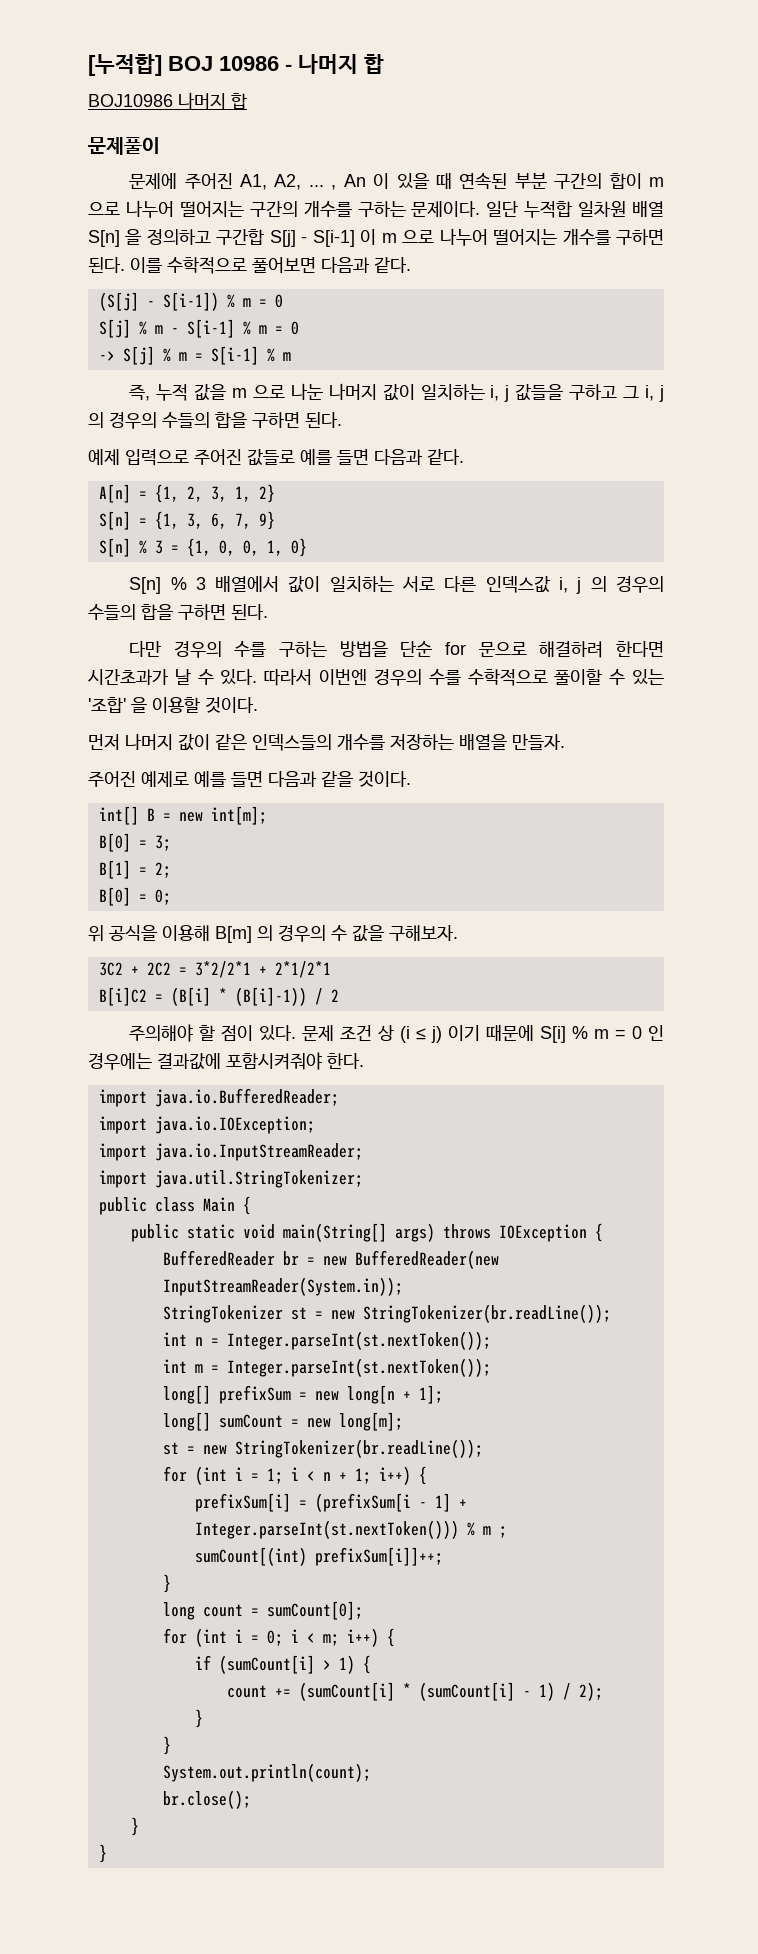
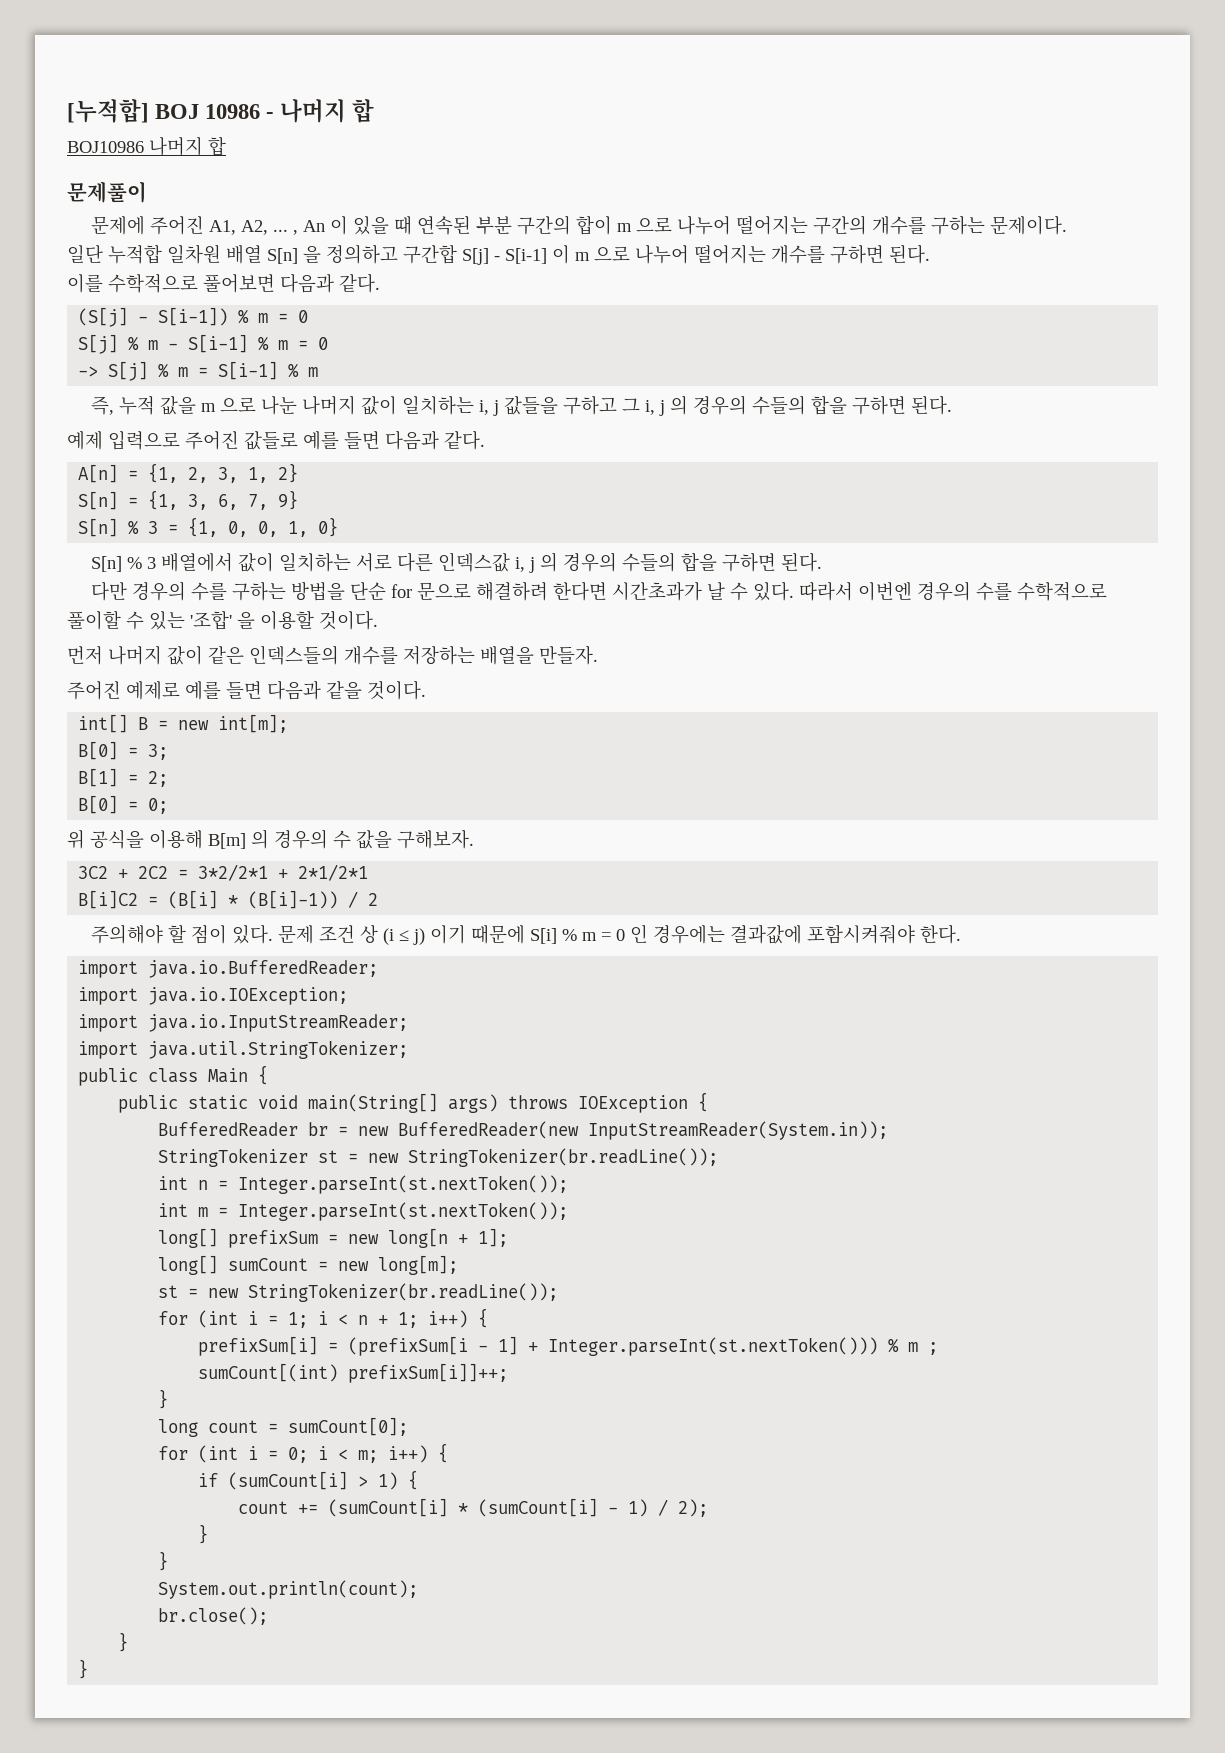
(481, 209) none -> (1068, 225) //
(125, 265) none -> (930, 254) //

